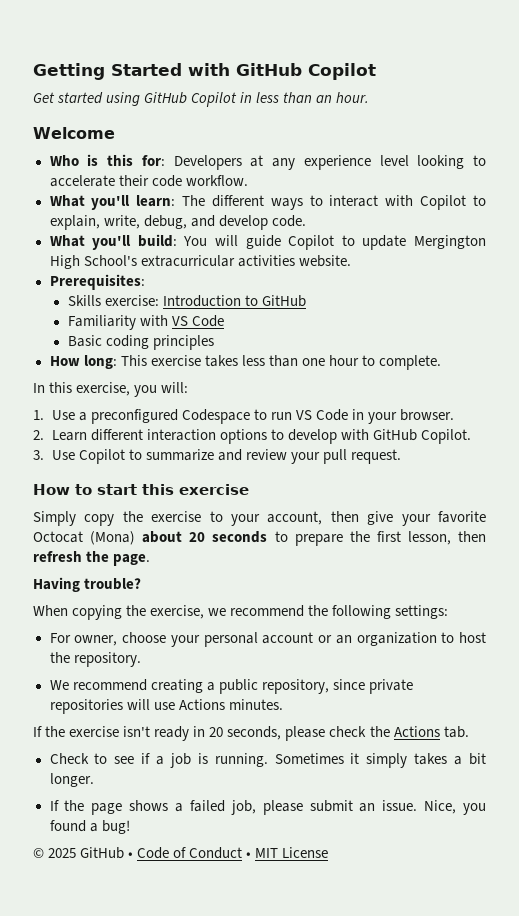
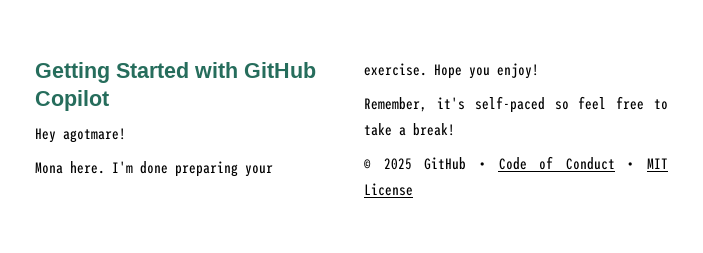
[33,92,370,107] [33,127,115,139] [49,154,486,170] [49,175,248,187] [49,195,487,210] [49,215,306,230] [49,234,486,250] [49,255,351,269] [49,274,145,290] [67,295,306,307] [67,315,224,330] [67,335,214,350] [49,355,442,370] [33,382,189,397] [33,409,455,424] [33,429,471,444] [33,449,401,464] [33,484,249,495] [33,511,486,526] [33,531,487,546] [33,551,151,566] [33,577,142,592] [33,605,449,620] [49,632,486,647] [49,652,141,667] [49,679,413,694] [49,699,283,714] [33,726,469,741] [49,753,486,768] [49,773,94,787] [49,800,486,815] [49,820,130,834] Get started using GitHub Copilot in less than an hour. // Welcome // Who is this for: Developers at any experience level looking to accelerate their code workflow. // What you'll learn: The different ways to interact with Copilot to explain, write, debug, and develop code. // What you'll build: You will guide Copilot to update Mergington High School's extracurricular activities website. // Prerequisites: // Skills exercise: Introduction to GitHub // Familiarity with VS Code // Basic coding principles // How long: This exercise takes less than one hour to complete. // In this exercise, you will: // 1. Use a preconfigured Codespace to run VS Code in your browser. // 2. Learn different interaction options to develop with GitHub Copilot. // 3. Use Copilot to summarize and review your pull request. // How to start this exercise // Simply copy the exercise to your account, then give your favorite Octocat (Mona) about 20 seconds to prepare the first lesson, then refresh the page. // Having trouble? // When copying the exercise, we recommend the following settings: // For owner, choose your personal account or an organization to host the repository. // We recommend creating a public repository, since private repositories will use Actions minutes. // If the exercise isn't ready in 20 seconds, please check the Actions tab. // Check to see if a job is running. Sometimes it simply takes a bit longer. // If the page shows a failed job, please submit an issue. Nice, you found a bug! -> [35,128,126,143] [35,161,273,177] [364,63,539,79] [364,96,668,113] [364,123,455,136] Hey agotmare! // Mona here. I'm done preparing your exercise. Hope you enjoy! // Remember, it's self-paced so feel free to take a break!

